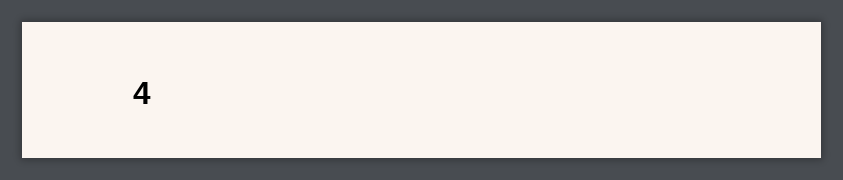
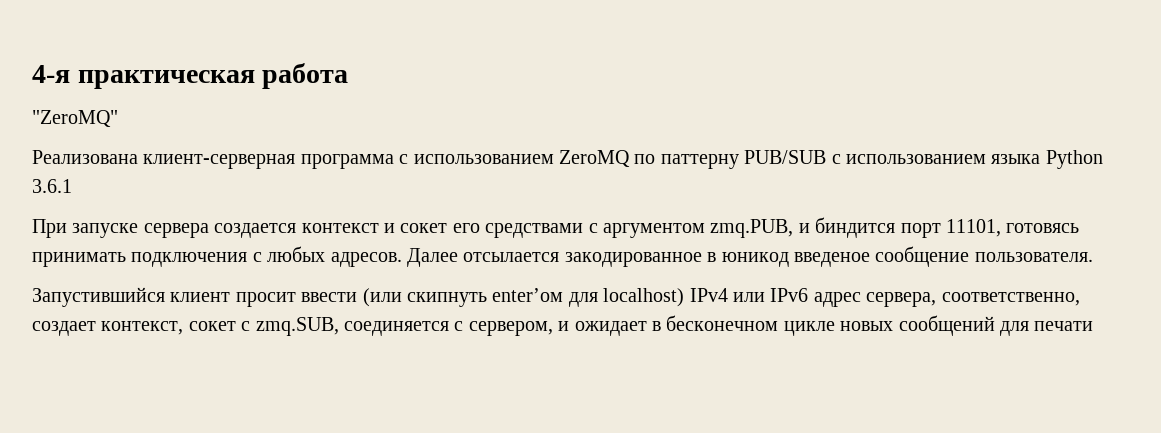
[133,82,151,104] 4 -> [32,63,349,89] [32,110,118,127] [32,150,1103,169] [32,179,72,193] [32,217,1080,238] [32,246,1093,267] [32,287,1080,307] [32,315,1094,336] 4-я практическая работа // "ZeroMQ" // Реализована клиент-серверная программа с использованием ZeroMQ по паттерну PUB/SUB с использованием языка Python 3.6.1 // При запуске сервера создается контекст и сокет его средствами с аргументом zmq.PUB, и биндится порт 11101, готовясь принимать подключения с любых адресов. Далее отсылается закодированное в юникод введеное сообщение пользователя. // Запустившийся клиент просит ввести (или скипнуть enter’ом для localhost) IPv4 или IPv6 адрес сервера, соответственно, создает контекст, сокет с zmq.SUB, соединяется с сервером, и ожидает в бесконечном цикле новых сообщений для печати

